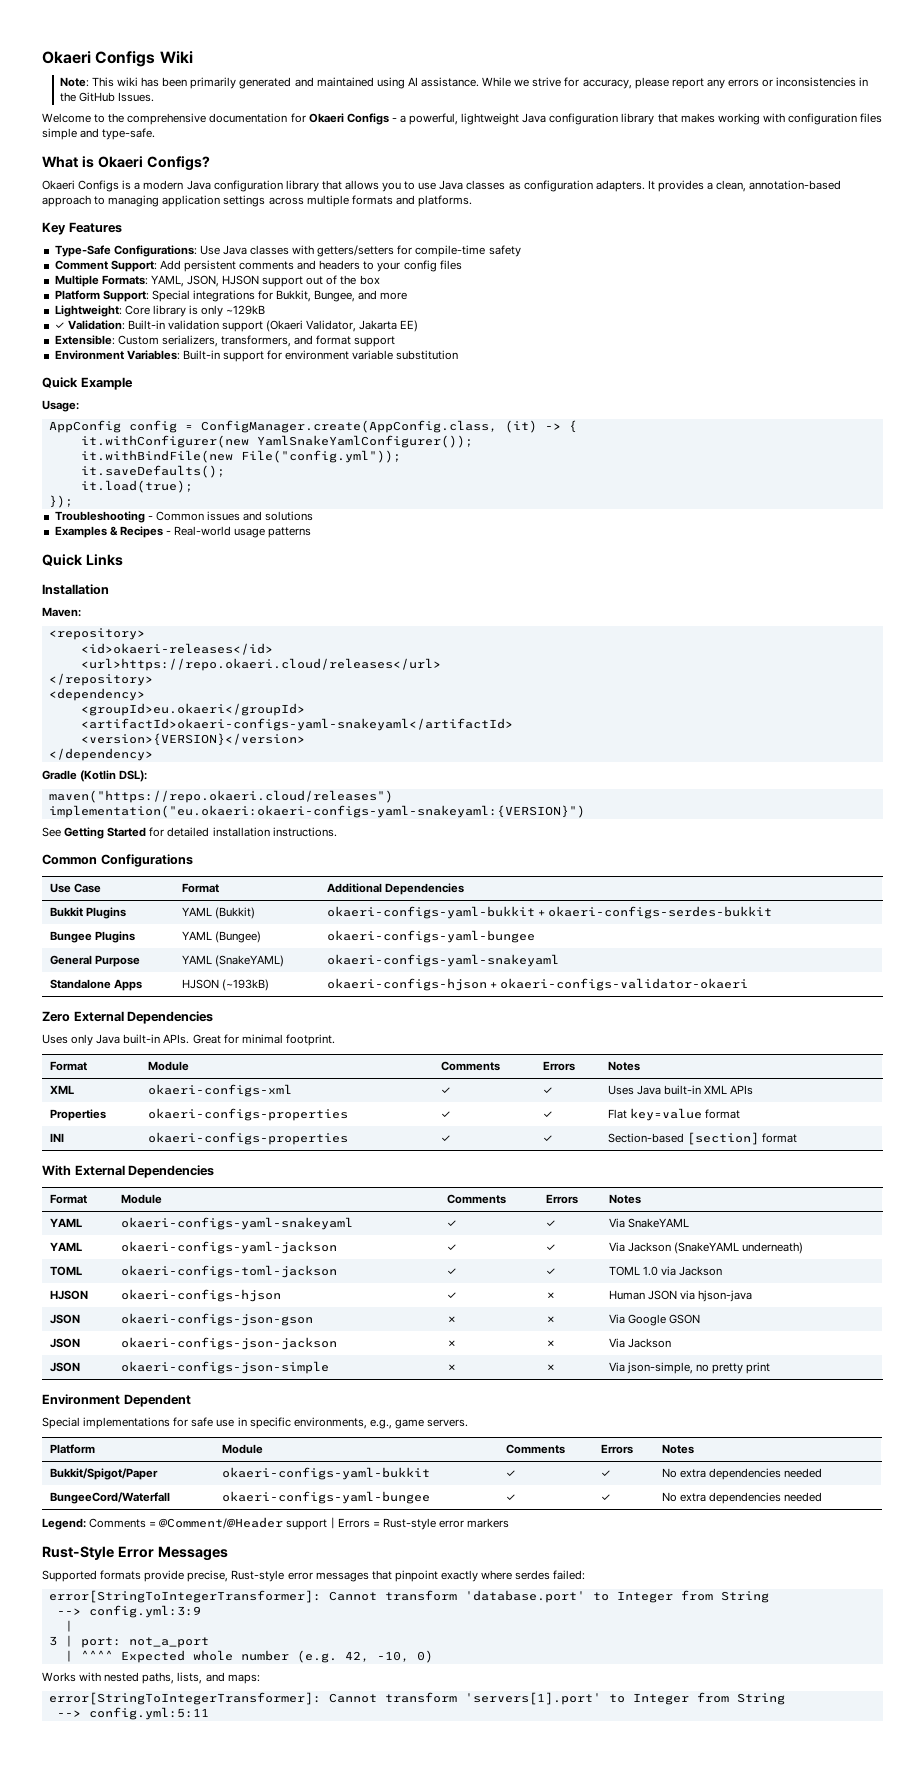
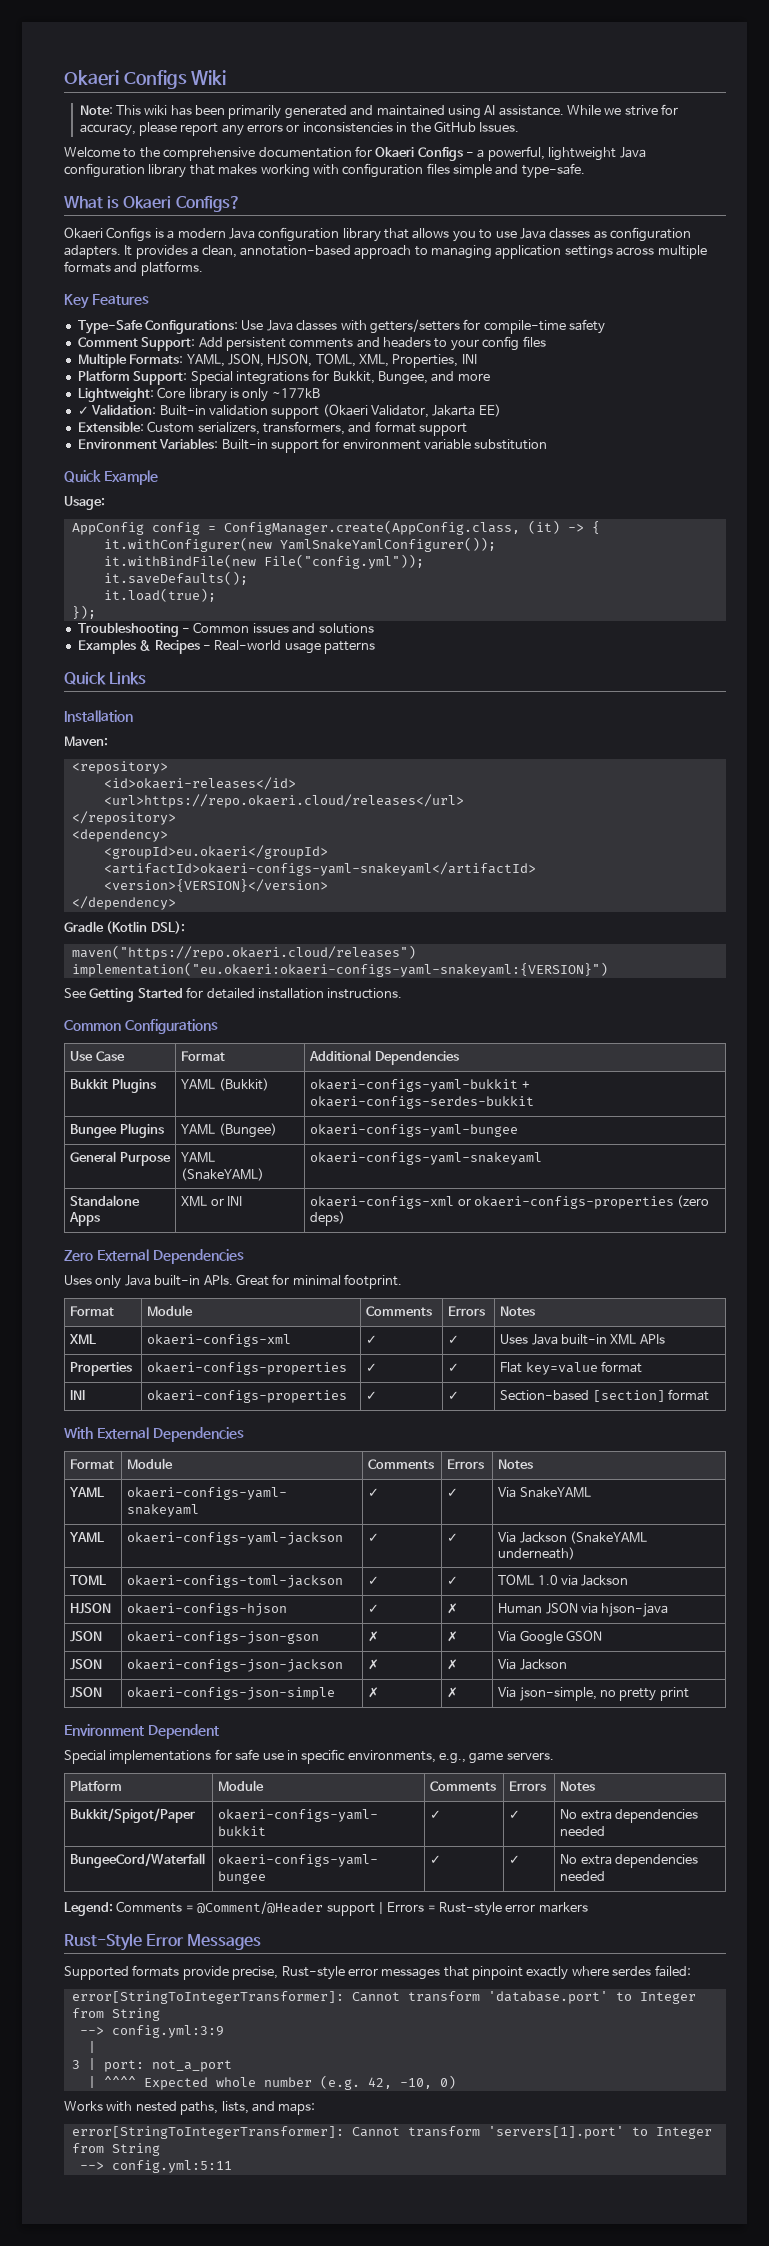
[222,275,380,287] HJSON support out of the box -> [267,353,477,368] HJSON, TOML, XML, Properties, INI
[226,305,266,315] ~129kB -> [271,388,320,398] ~177kB
[181,979,269,991] [326,978,748,991] HJSON (~193kB) | okaeri-configs-hjson + okaeri-configs-validator-okaeri -> [181,1196,242,1207] [310,1195,710,1209] [310,1211,346,1226] XML or INI | okaeri-configs-xml or okaeri-configs-properties (zero deps)

